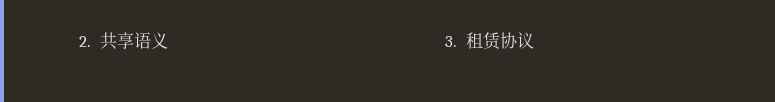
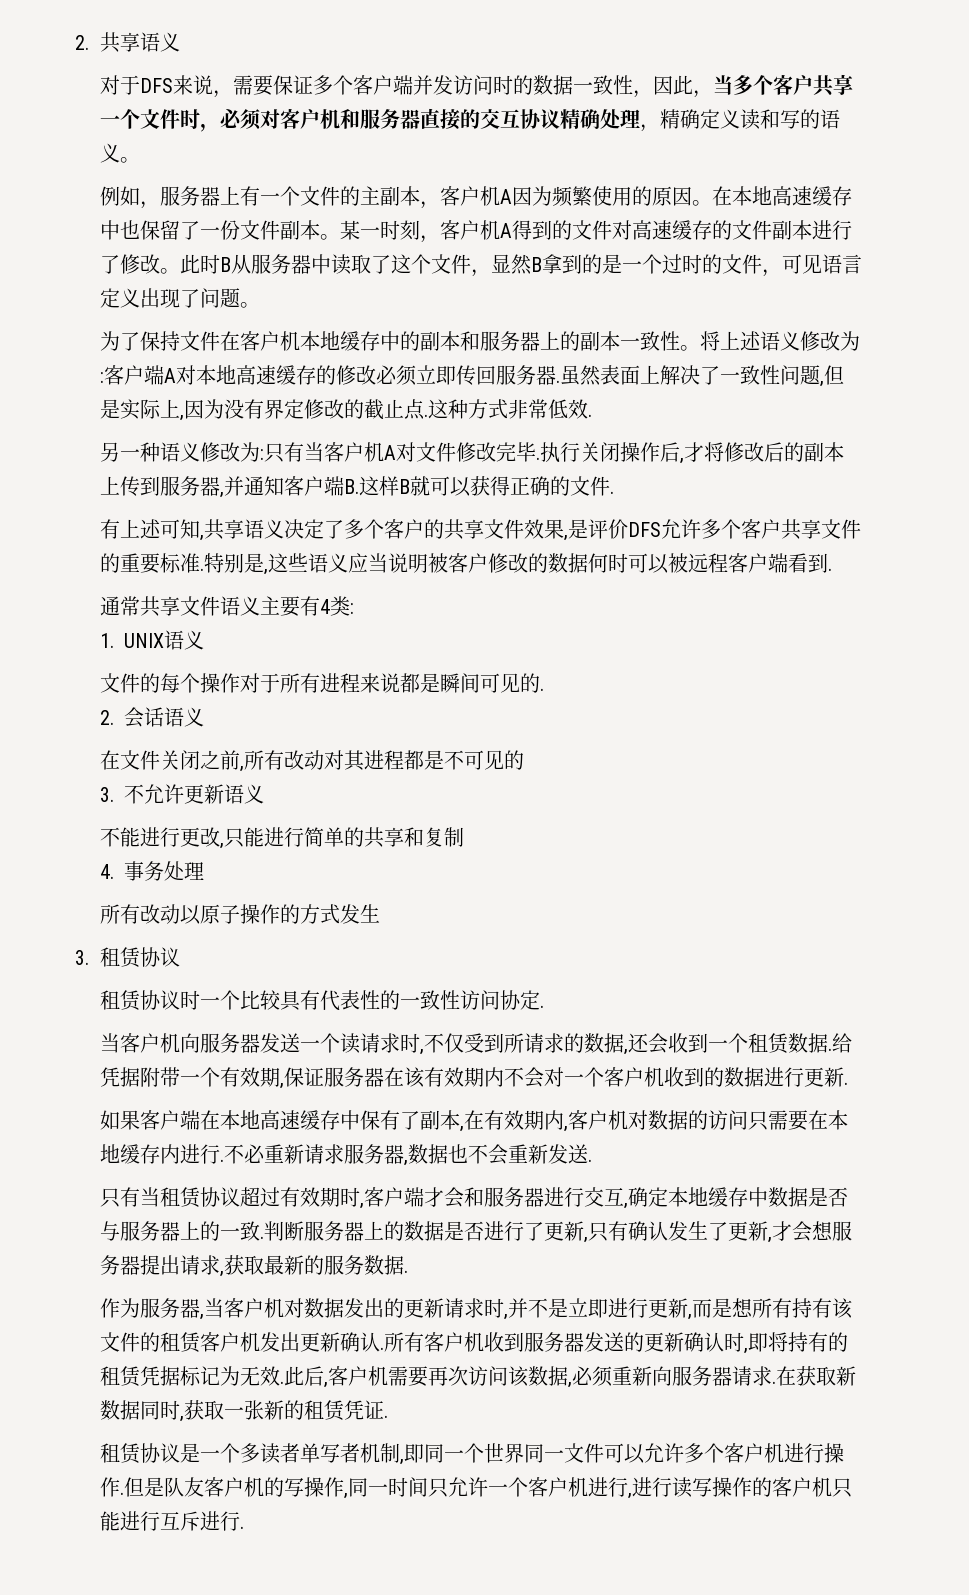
[445,32,535,50] 3.租赁协议 -> [99,74,853,98] [99,108,840,132] [99,143,140,163] [99,186,852,209] [99,220,852,243] [99,254,862,277] [99,288,260,308] [99,331,860,351] [99,365,844,387] [99,399,592,421] [99,442,844,464] [99,476,614,498] [99,519,861,541] [99,553,832,575] [99,596,354,617] [99,630,205,650] [99,673,544,693] [99,707,205,728] [99,750,524,772] [99,784,265,804] [99,827,464,849] [99,861,205,881] [99,904,380,925] [75,947,180,968] [99,990,544,1011] [99,1033,852,1055] [99,1067,848,1089] [99,1110,848,1132] [99,1144,592,1166] [99,1187,848,1209] [99,1221,852,1243] [99,1255,408,1277] [99,1298,853,1320] [99,1332,848,1354] [99,1366,856,1388] [99,1400,388,1422] [99,1443,844,1465] [99,1477,852,1499] [99,1511,244,1531] 对于DFS来说，需要保证多个客户端并发访问时的数据一致性，因此，当多个客户共享一个文件时，必须对客户机和服务器直接的交互协议精确处理，精确定义读和写的语义。 // 例如，服务器上有一个文件的主副本，客户机A因为频繁使用的原因。在本地高速缓存中也保留了一份文件副本。某一时刻，客户机A得到的文件对高速缓存的文件副本进行了修改。此时B从服务器中读取了这个文件，显然B拿到的是一个过时的文件，可见语言定义出现了问题。 // 为了保持文件在客户机本地缓存中的副本和服务器上的副本一致性。将上述语义修改为:客户端A对本地高速缓存的修改必须立即传回服务器.虽然表面上解决了一致性问题,但是实际上,因为没有界定修改的截止点.这种方式非常低效. // 另一种语义修改为:只有当客户机A对文件修改完毕.执行关闭操作后,才将修改后的副本上传到服务器,并通知客户端B.这样B就可以获得正确的文件. // 有上述可知,共享语义决定了多个客户的共享文件效果,是评价DFS允许多个客户共享文件的重要标准.特别是,这些语义应当说明被客户修改的数据何时可以被远程客户端看到. // 通常共享文件语义主要有4类: // 1. UNIX语义 // 文件的每个操作对于所有进程来说都是瞬间可见的. // 2.会话语义 // 在文件关闭之前,所有改动对其进程都是不可见的 // 3.不允许更新语义 // 不能进行更改,只能进行简单的共享和复制 // 4.事务处理 // 所有改动以原子操作的方式发生 // 3.租赁协议 // 租赁协议时一个比较具有代表性的一致性访问协定. // 当客户机向服务器发送一个读请求时,不仅受到所请求的数据,还会收到一个租赁数据.给凭据附带一个有效期,保证服务器在该有效期内不会对一个客户机收到的数据进行更新. // 如果客户端在本地高速缓存中保有了副本,在有效期内,客户机对数据的访问只需要在本地缓存内进行.不必重新请求服务器,数据也不会重新发送. // 只有当租赁协议超过有效期时,客户端才会和服务器进行交互,确定本地缓存中数据是否与服务器上的一致.判断服务器上的数据是否进行了更新,只有确认发生了更新,才会想服务器提出请求,获取最新的服务数据. // 作为服务器,当客户机对数据发出的更新请求时,并不是立即进行更新,而是想所有持有该文件的租赁客户机发出更新确认.所有客户机收到服务器发送的更新确认时,即将持有的租赁凭据标记为无效.此后,客户机需要再次访问该数据,必须重新向服务器请求.在获取新数据同时,获取一张新的租赁凭证. // 租赁协议是一个多读者单写者机制,即同一个世界同一文件可以允许多个客户机进行操作.但是队友客户机的写操作,同一时间只允许一个客户机进行,进行读写操作的客户机只能进行互斥进行.

